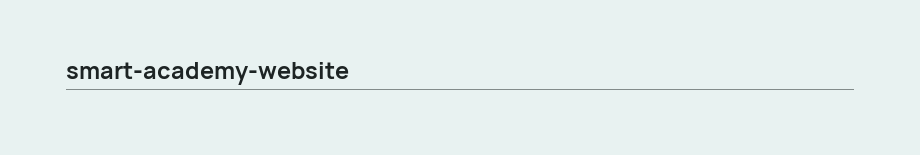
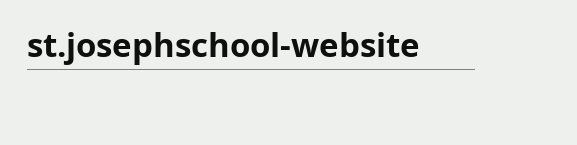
[66,62,349,85] smart-academy-website -> [27,32,420,65] st.josephschool-website

